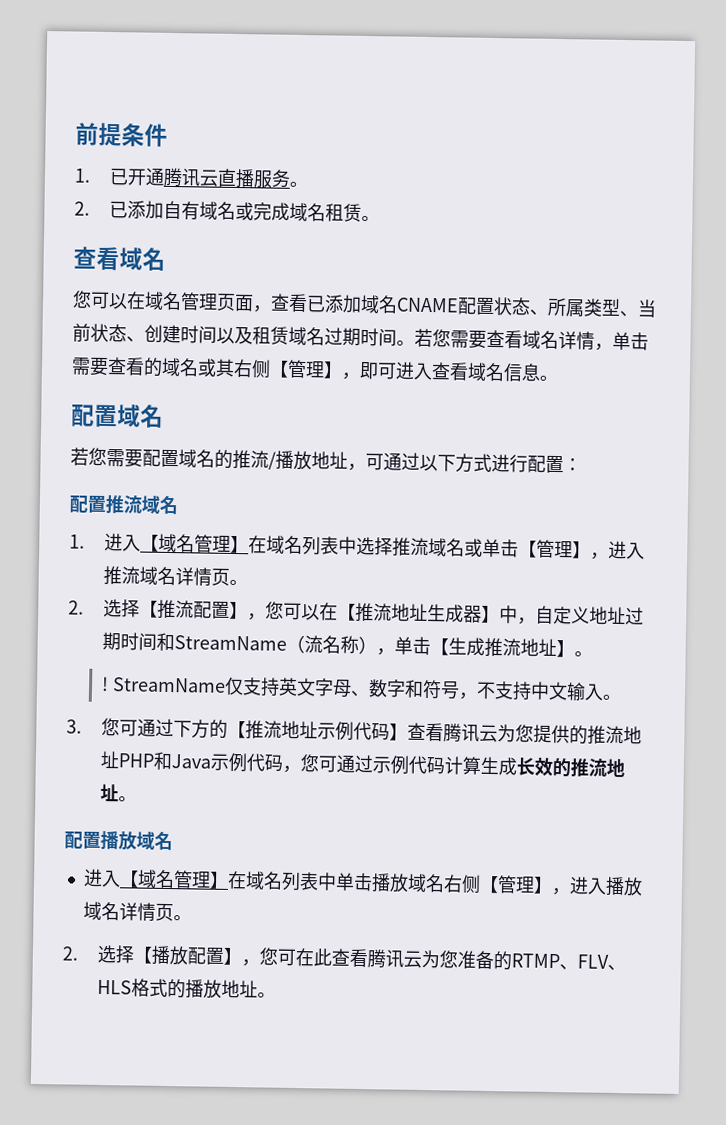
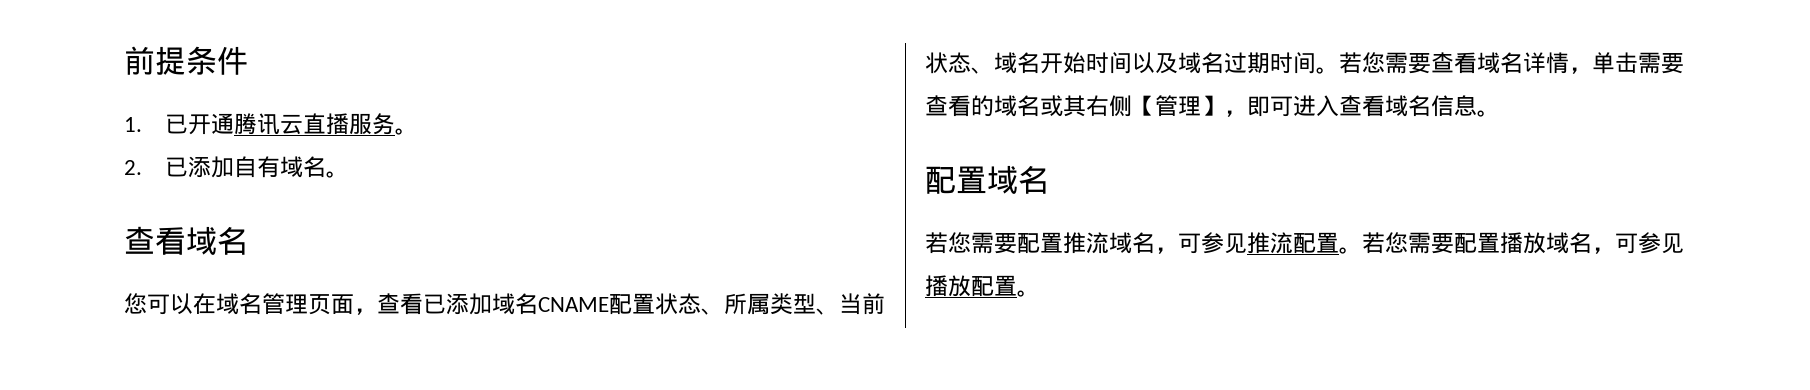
[234,201,362,222] 或完成域名租赁 -> (326, 167) none
[144,324,181,344] 创建 -> [994,52,1086,74] 域名开始
[252,326,289,345] 租赁 -> (1178, 63) none
[178,449,582,474] [69,495,179,515] [69,532,645,560] [102,565,248,587] [68,598,644,626] [101,631,593,658] [100,676,621,702] [66,717,642,745] [99,750,625,778] [99,783,137,803] [64,830,173,851] [82,868,643,897] [82,901,192,922] [62,944,626,972] [96,978,258,999] 域名的推流/播放地址，可通过以下方式进行配置： // 配置推流域名 // 1.进入【域名管理】在域名列表中选择推流域名或单击【管理】，进入推流域名详情页。 // 2.选择【推流配置】，您可以在【推流地址生成器】中，自定义地址过期时间和StreamName（流名称），单击【生成推流地址】。 // ! StreamName仅支持英文字母、数字和符号，不支持中文输入。 // 3.您可通过下方的【推流地址示例代码】查看腾讯云为您提供的推流地址PHP和Java示例代码，您可通过示例代码计算生成长效的推流地址。 // 配置播放域名 // 进入【域名管理】在域名列表中单击播放域名右侧【管理】，进入播放域名详情页。 // 2.选择【播放配置】，您可在此查看腾讯云为您准备的RTMP、FLV、HLS格式的播放地址 -> [1063,232,1684,254] [925,275,1017,297] 推流域名，可参见推流配置。若您需要配置播放域名，可参见播放配置

